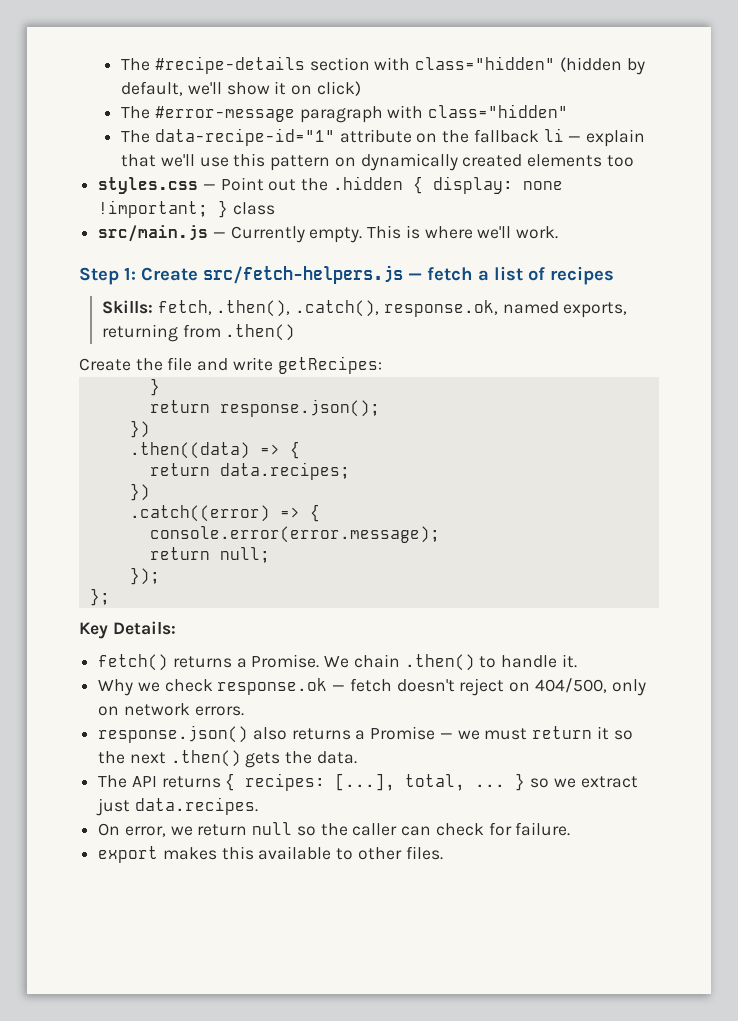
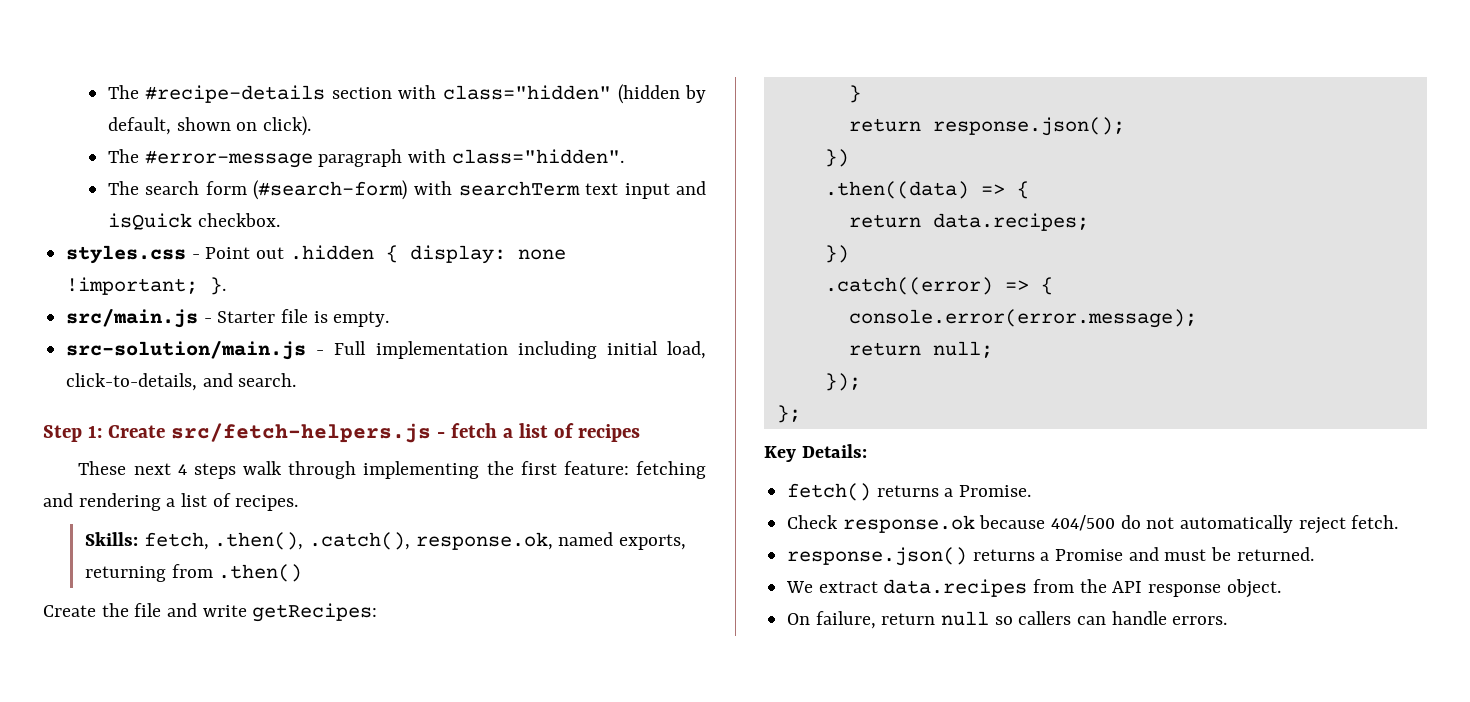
[187,81,361,96] we'll show it on click) -> [176,116,311,136] shown on click).
[428,104,569,118] [121,128,645,147] [121,153,634,171] class="hidden" // The data-recipe-id="1" attribute on the fallback li — explain that we'll use this pattern on dynamically created elements too -> [451,149,624,164] [107,180,706,200] [107,213,280,230] class="hidden". // The search form (#search-form) with searchTerm text input and isQuick checkbox.
[202,184,216,190] — -> [191,254,200,259] -
[301,178,329,191] the -> (285, 253) none
[218,200,275,218] } class -> [210,277,227,295] }.
[212,225,559,243] — Currently empty. This is where we'll work. -> [203,309,390,327] [66,341,706,360] [66,373,297,391] - Starter file is empty. // src-solution/main.js - Full implementation including initial load, click-to-details, and search.
[408,273,422,280] — -> [436,432,445,438] -
(614, 275) none -> [78,461,706,479] [43,493,299,511] // These next 4 steps walk through implementing the first feature: fetching and rendering a list of recipes.
[324,654,577,671] [98,678,646,696] [98,703,244,716] We chain .then() to handle it. // Why we check response.ok — fetch doesn't reject on 404/500, only on network errors. -> [787,515,1399,534] // Check response.ok because 404/500 do not automatically reject fetch.
[252,727,287,740] also -> (968, 556) none
[439,726,633,740] [98,750,357,768] [98,773,638,791] [96,797,258,816] — we must return it so the next .then() gets the data. // The API returns { recipes: [...], total, ... } so we extract just data.recipes. -> [1128,547,1314,561] [786,579,1281,598] and must be returned. // We extract data.recipes from the API response object.
[124,826,193,837] error, we -> [815,611,876,629] failure,
[320,822,571,836] [98,846,443,863] the caller can check for failure. // export makes this available to other files. -> [1018,611,1228,625] callers can handle errors.

